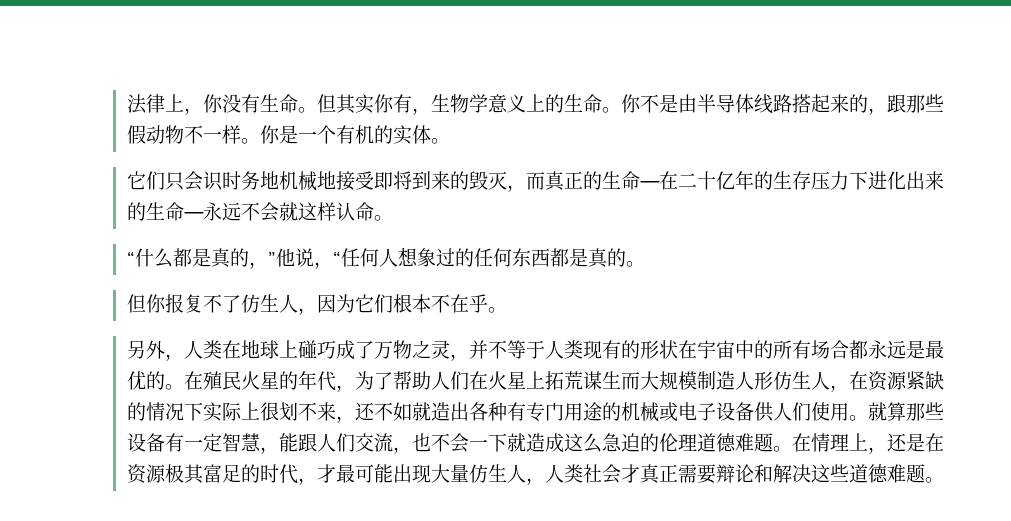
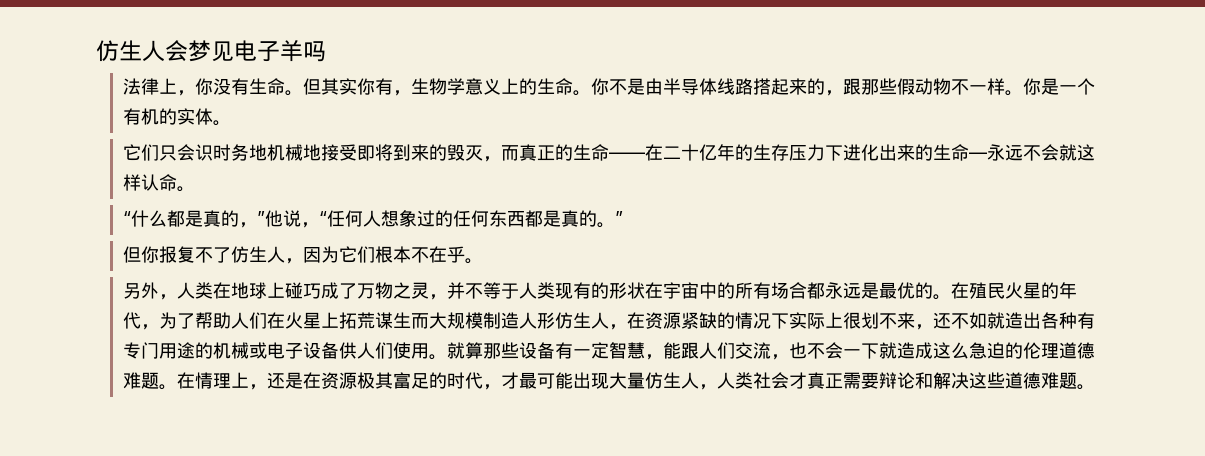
(126, 104) none -> [96,40,326,62] 仿生人会梦见电子羊吗 //
[639,181,660,188] — -> [608,152,645,159] ——
(645, 264) none -> [614,211,623,225] ”

